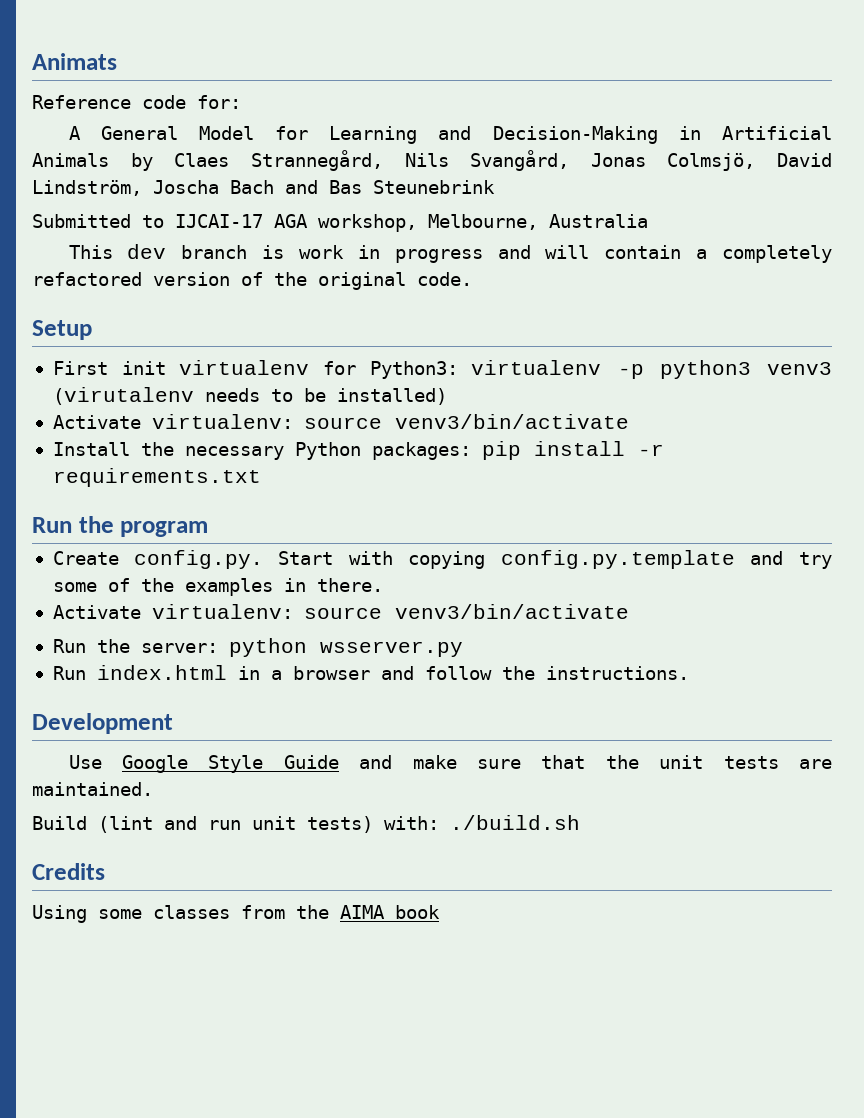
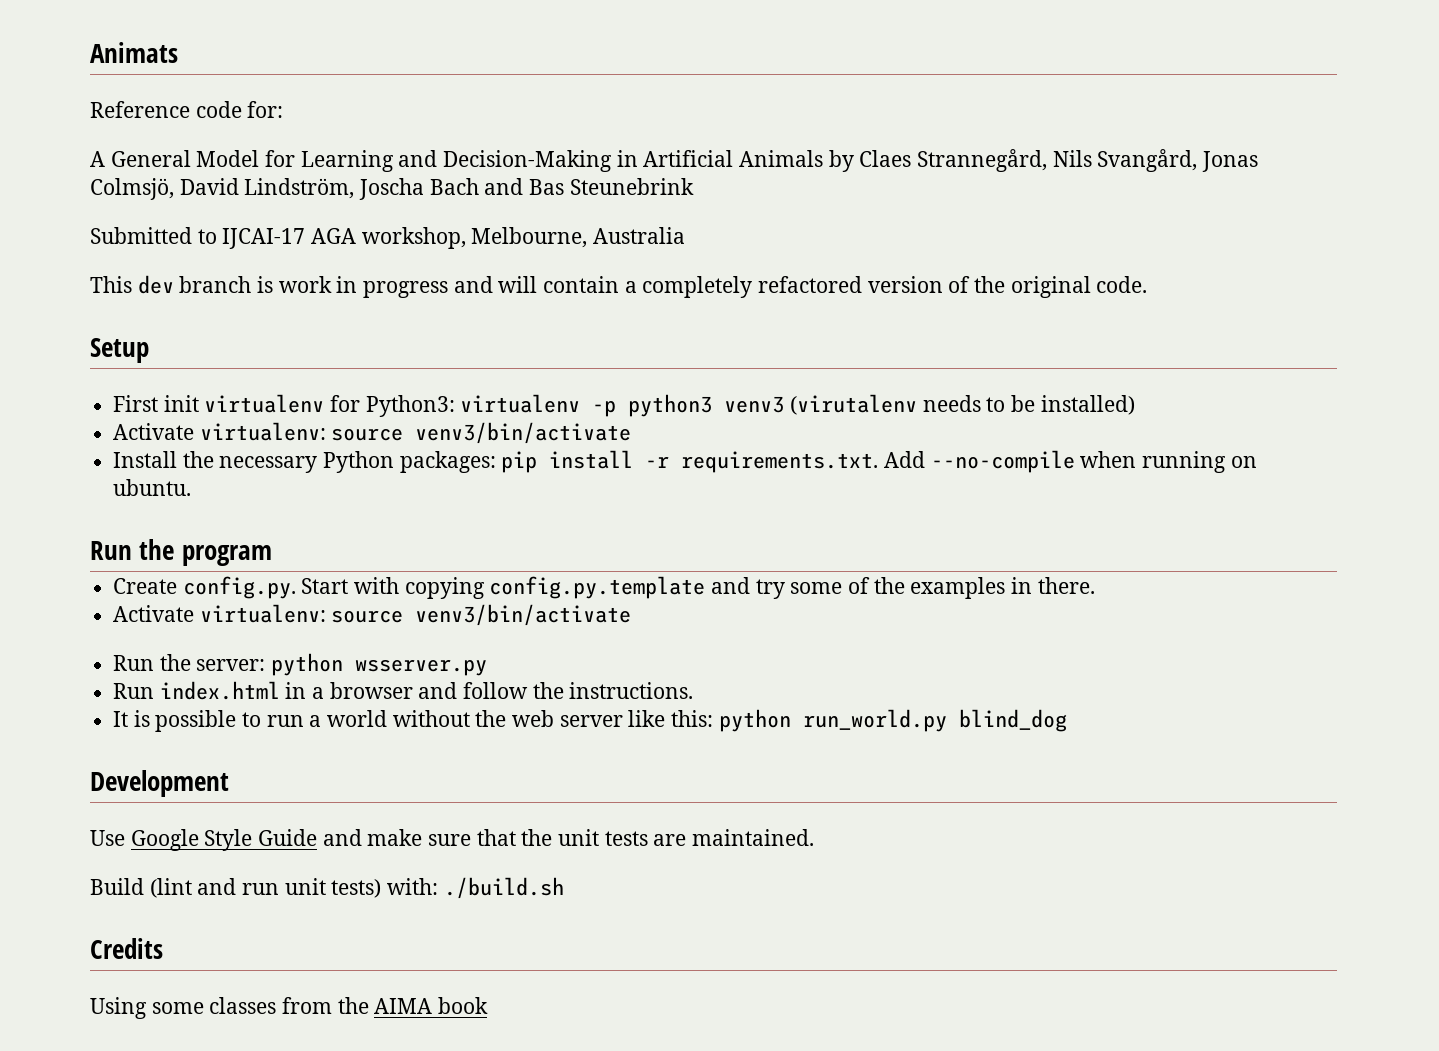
[52,468,261,487] requirements.txt -> [681,450,1257,473] [113,479,192,496] requirements.txt. Add --no-compile when running on ubuntu.
(689, 673) none -> [113,709,1067,732] // It is possible to run a world without the web server like this: python run_world.py blind_dog

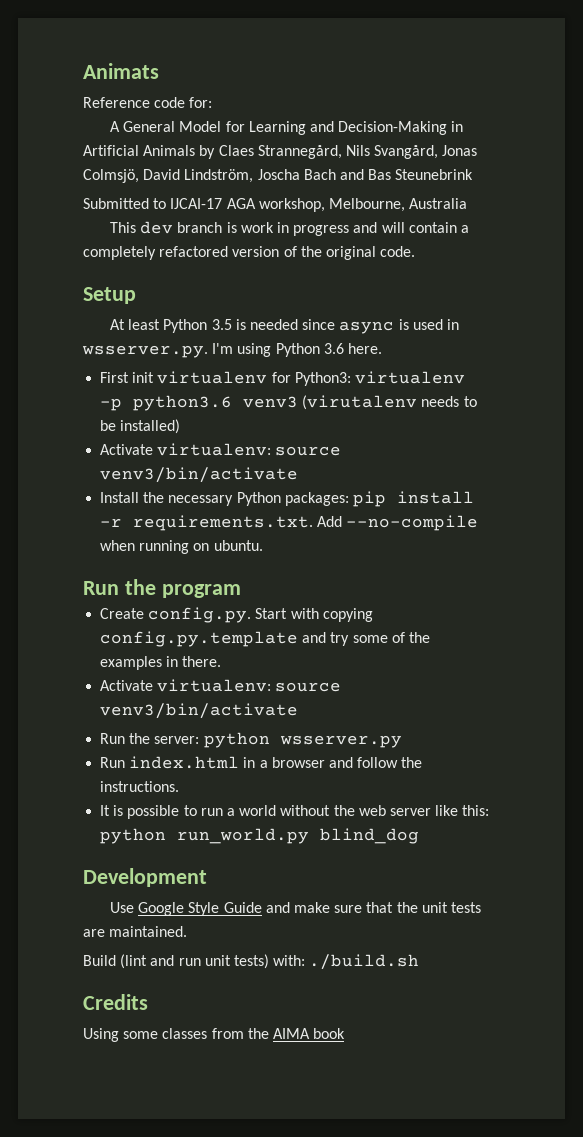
(149, 350) none -> [110,319,459,334] [82,343,382,358] // At least Python 3.5 is needed since async is used in wsserver.py. I'm using Python 3.6 here.
[628,394,713,417] python3 -> [133,395,233,411] python3.6

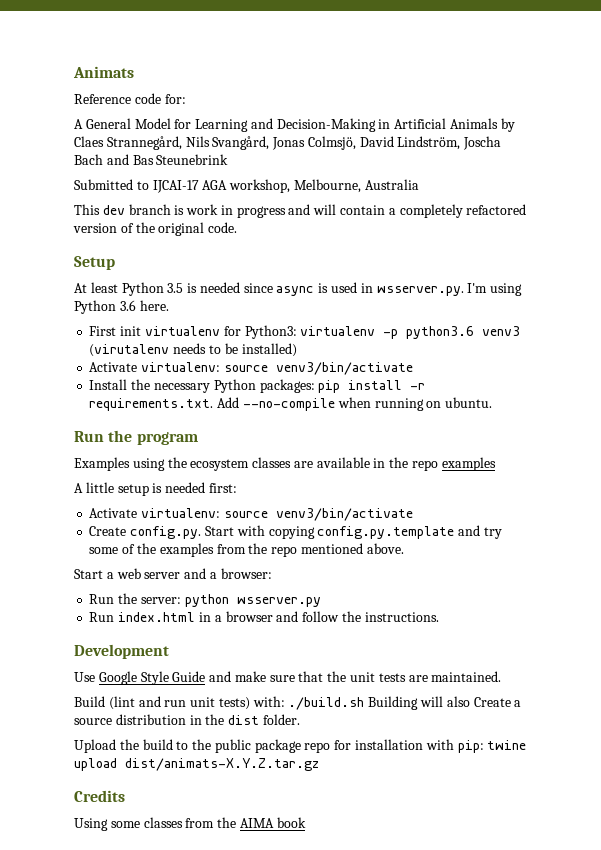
(241, 591) none -> [74,457,496,471] [74,482,237,496] [89,508,413,521] // Examples using the ecosystem classes are available in the repo examples // A little setup is needed first: // Activate virtualenv: source venv3/bin/activate
[166,656,222,667] [100,679,342,692] [100,703,299,719] in there. // Activate virtualenv: source venv3/bin/activate -> [216,543,404,557] [74,568,272,579] from the repo mentioned above. // Start a web server and a browser:
[100,805,490,819] [100,828,420,844] // It is possible to run a world without the web server like this: python run_world.py blind_dog -> (439, 617) none
(420, 962) none -> [368,696,522,710] [74,714,300,725] [74,739,527,753] [74,758,319,771] Building will also Create a source distribution in the dist folder. // Upload the build to the public package repo for installation with pip: twine upload dist/animats-X.Y.Z.tar.gz

